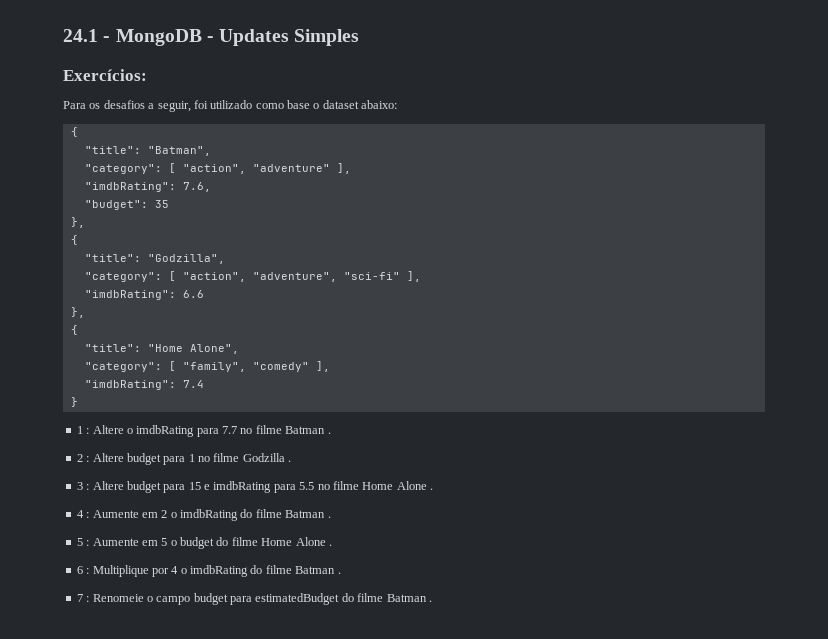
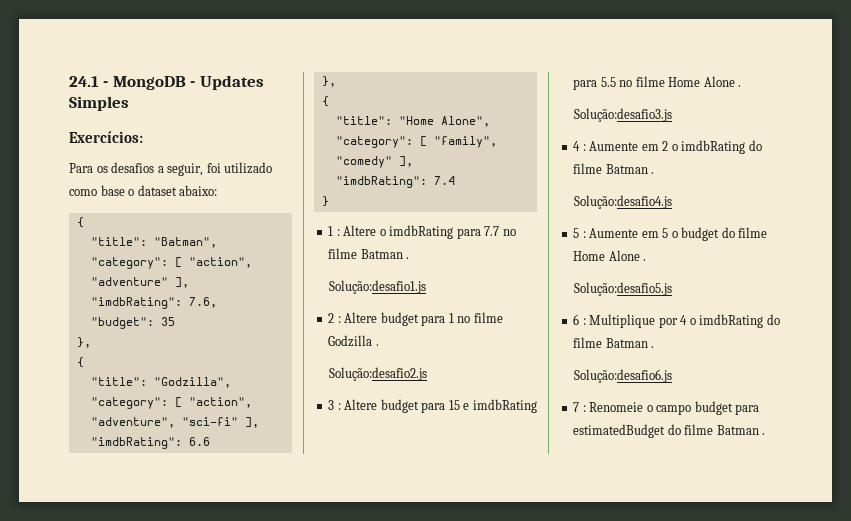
(331, 433) none -> [329,280,427,294] // Solução:desafio1.js
(292, 461) none -> [329,367,428,381] // Solução:desafio2.js
(433, 489) none -> [574,108,673,122] // Solução:desafio3.js
(331, 517) none -> [574,195,673,209] // Solução:desafio4.js
(332, 545) none -> [574,282,673,296] // Solução:desafio5.js
(341, 573) none -> [574,369,673,383] // Solução:desafio6.js

